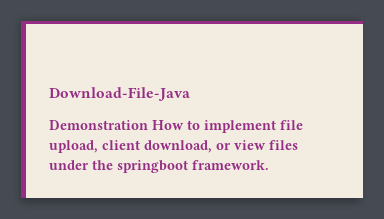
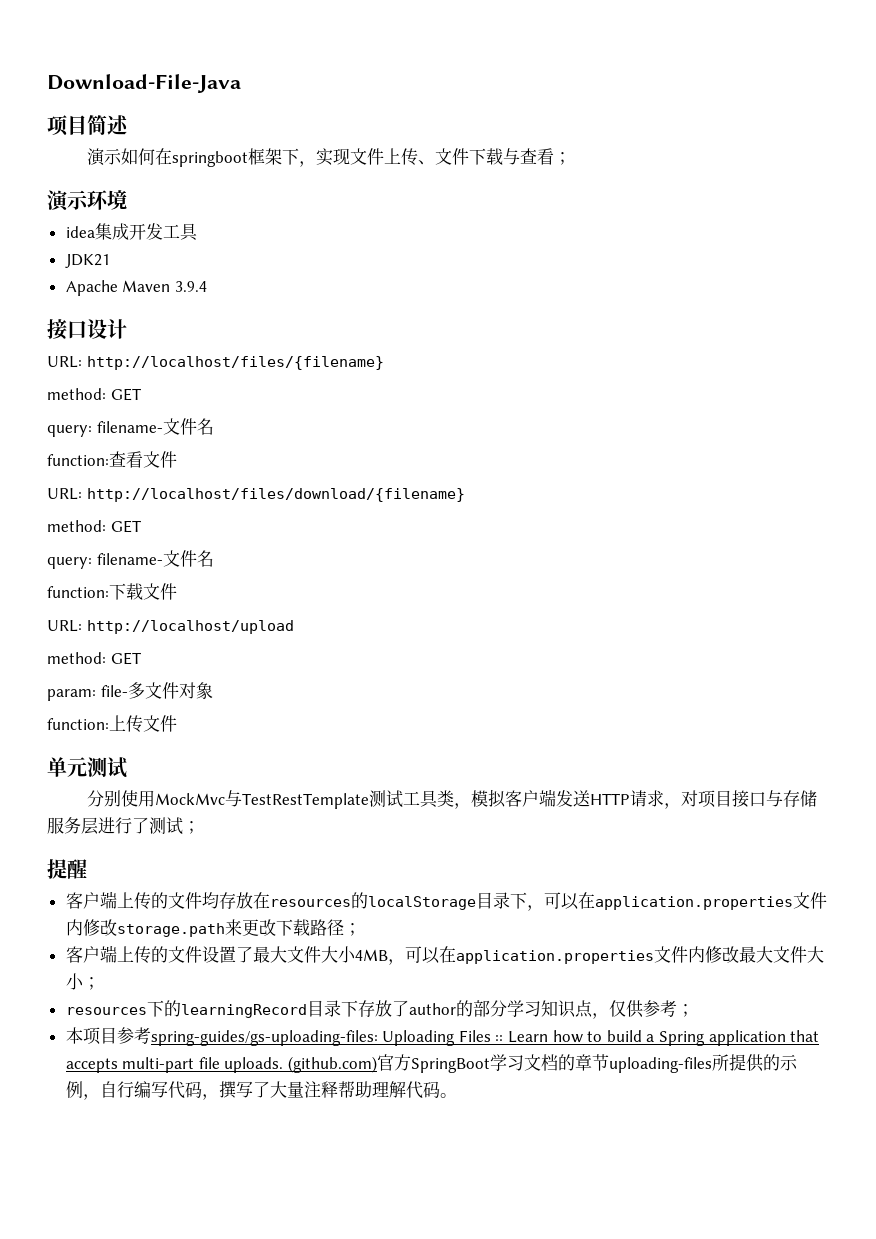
[49,120,303,133] [49,140,298,153] [49,160,269,173] Demonstration How to implement file upload, client download, or view files under the springboot framework. -> [47,115,129,136] [86,148,571,167] [47,190,127,212] [65,223,198,241] [64,254,110,268] [65,280,207,296] [47,319,127,340] [47,356,384,370] [47,388,141,401] [47,418,214,437] [47,451,177,468] [47,488,465,502] [47,520,141,533] [47,550,214,569] [47,583,177,600] [47,620,294,634] [47,652,141,665] [47,682,213,701] [47,715,177,733] [47,757,127,778] [86,789,817,809] [47,817,200,835] [47,859,87,879] [65,891,827,911] [65,919,361,937] [65,945,824,965] [65,973,100,990] [65,1000,694,1019] [65,1027,820,1046] [65,1054,799,1073] [65,1081,457,1100] 项目简述 // 演示如何在springboot框架下，实现文件上传、文件下载与查看； // 演示环境 // idea集成开发工具 // JDK21 // Apache Maven 3.9.4 // 接口设计 // URL: http://localhost/files/{filename} // method: GET // query: filename-文件名 // function:查看文件 // URL: http://localhost/files/download/{filename} // method: GET // query: filename-文件名 // function:下载文件 // URL: http://localhost/upload // method: GET // param: file-多文件对象 // function:上传文件 // 单元测试 // 分别使用MockMvc与TestRestTemplate测试工具类，模拟客户端发送HTTP请求，对项目接口与存储服务层进行了测试； // 提醒 // 客户端上传的文件均存放在resources的localStorage目录下，可以在application.properties文件内修改storage.path来更改下载路径； // 客户端上传的文件设置了最大文件大小4MB，可以在application.properties文件内修改最大文件大小； // resources下的learningRecord目录下存放了author的部分学习知识点，仅供参考； // 本项目参考spring-guides/gs-uploading-files: Uploading Files :: Learn how to build a Spring application that accepts multi-part file uploads. (github.com)官方SpringBoot学习文档的章节uploading-files所提供的示例，自行编写代码，撰写了大量注释帮助理解代码。

